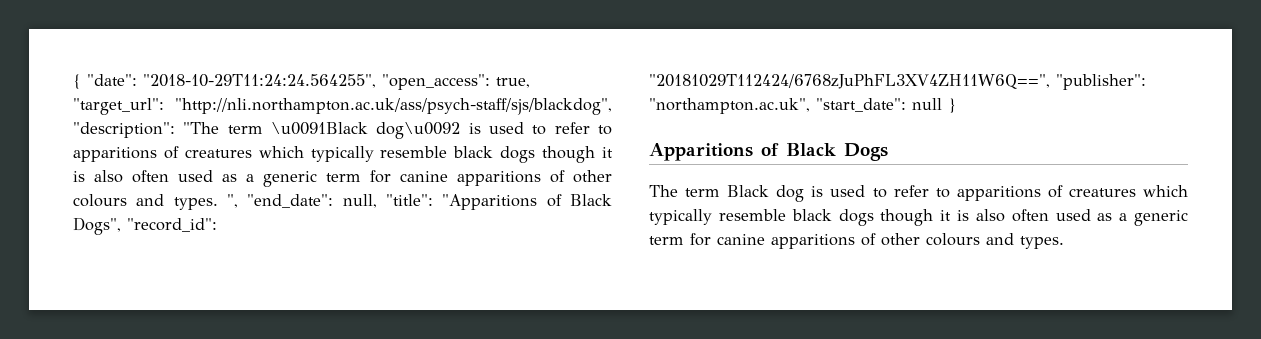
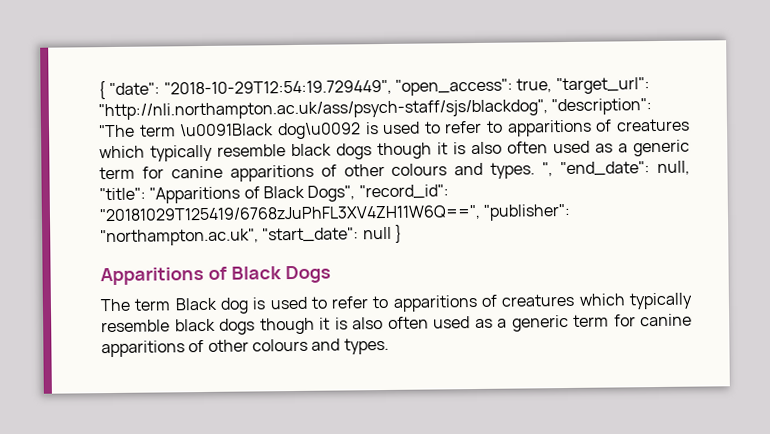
[143,74,376,88] "2018-10-29T11:24:24.564255", -> [163,79,392,97] "2018-10-29T12:54:19.729449",
[649,74,1050,89] "20181029T112424/6768zJuPhFL3XV4ZH11W6Q==", -> [99,204,481,224] "20181029T125419/6768zJuPhFL3XV4ZH11W6Q==",

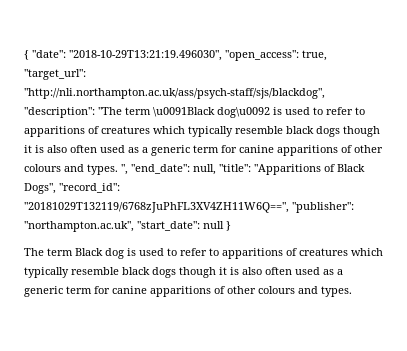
[163,79,392,97] "2018-10-29T12:54:19.729449", -> [69,50,222,61] "2018-10-29T13:21:19.496030",
[99,204,481,224] "20181029T125419/6768zJuPhFL3XV4ZH11W6Q==", -> [24,202,289,213] "20181029T132119/6768zJuPhFL3XV4ZH11W6Q==",
[100,265,331,286] // Apparitions of Black Dogs -> (231, 226) none

